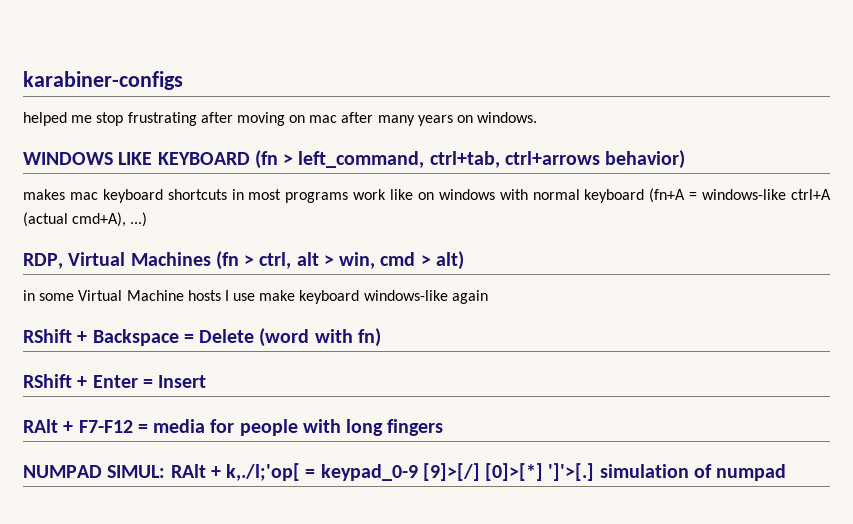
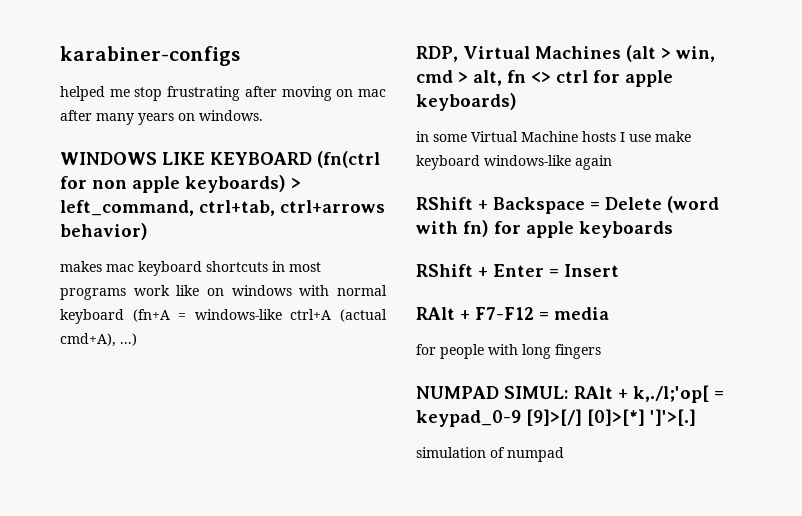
[254,150,278,169] (fn -> [317,151,380,168] [60,175,286,193] (fn(ctrl for non apple keyboards)
[215,251,464,270] (fn > ctrl, alt > win, cmd > alt) -> [626,45,715,62] [416,70,673,87] [416,93,517,111] (alt > win, cmd > alt, fn <> ctrl for apple keyboards)
(381, 337) none -> [494,221,673,238] for apple keyboards
(206, 426) none -> (609, 313) //
(595, 472) none -> (696, 417) //

